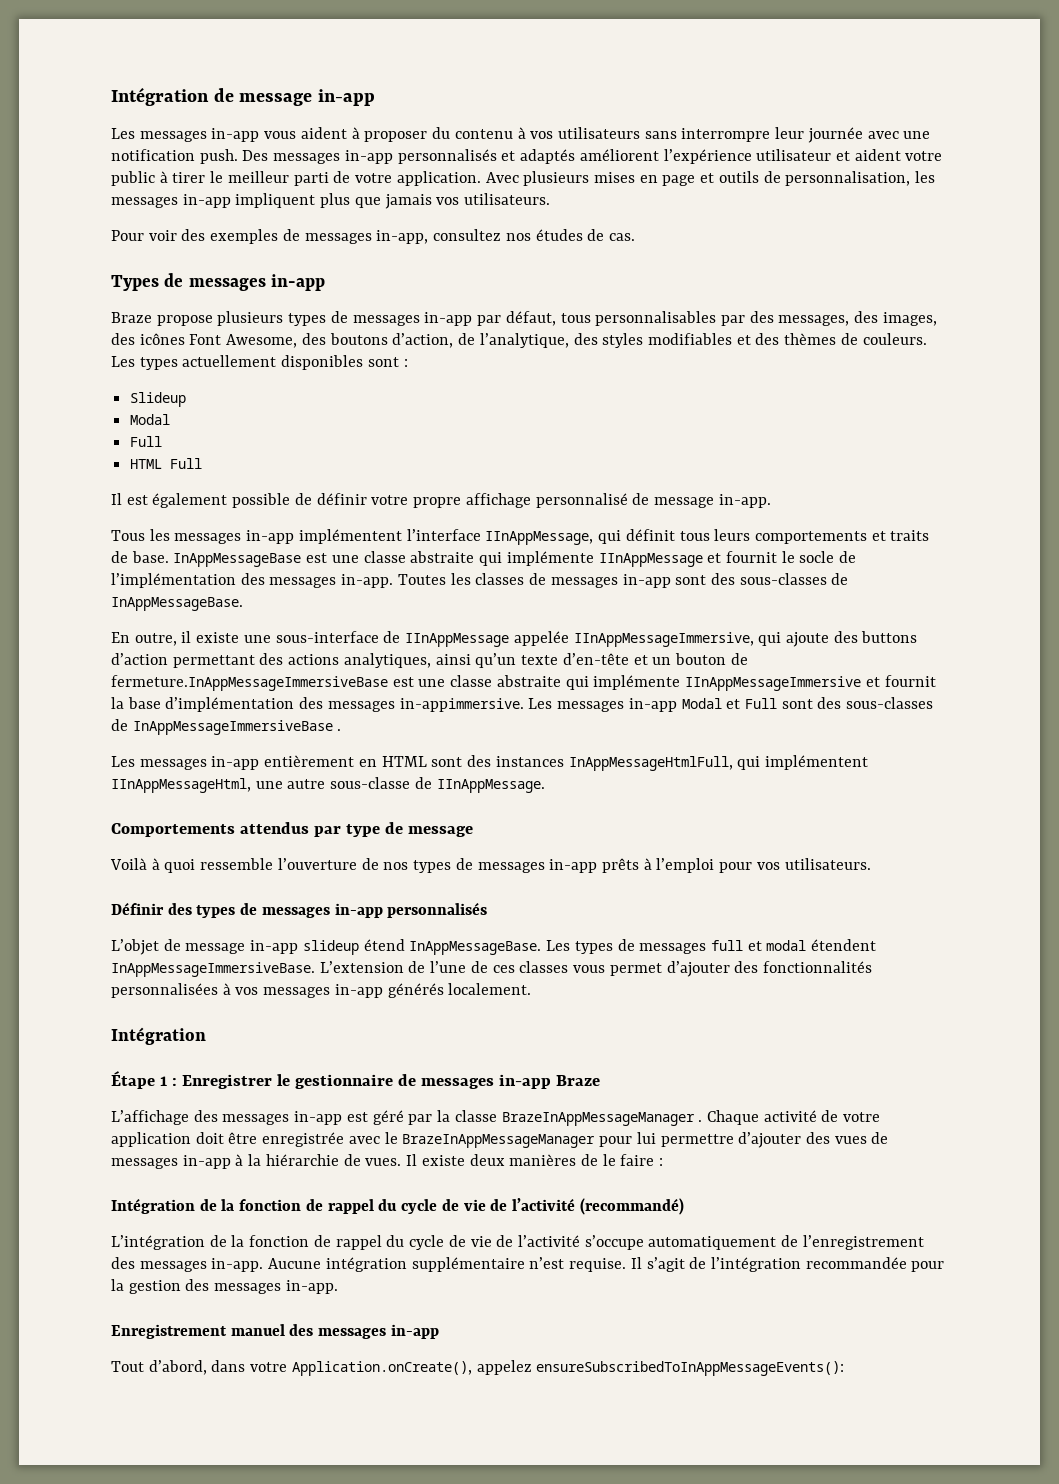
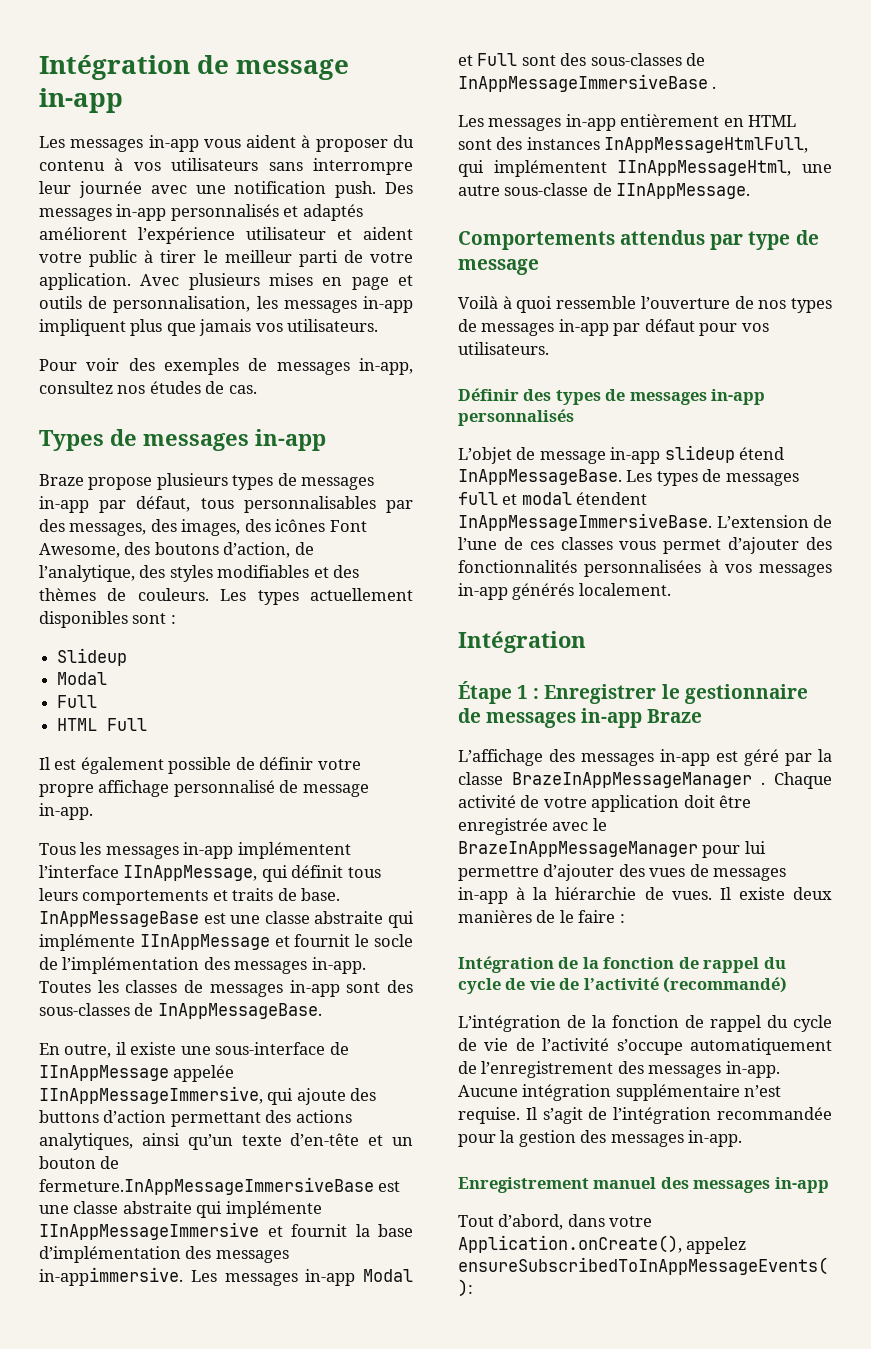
[601,858,715,873] prêts à l’emploi -> [613,319,695,336] par défaut

